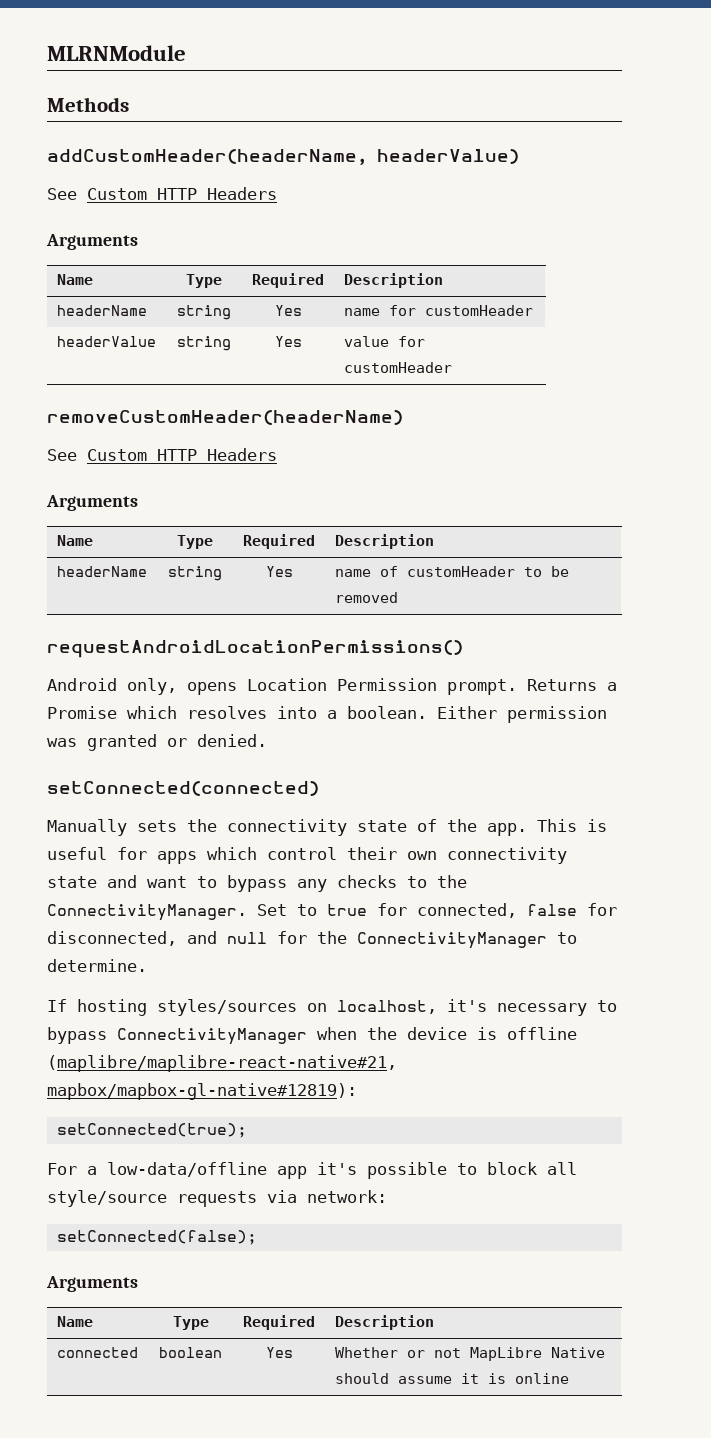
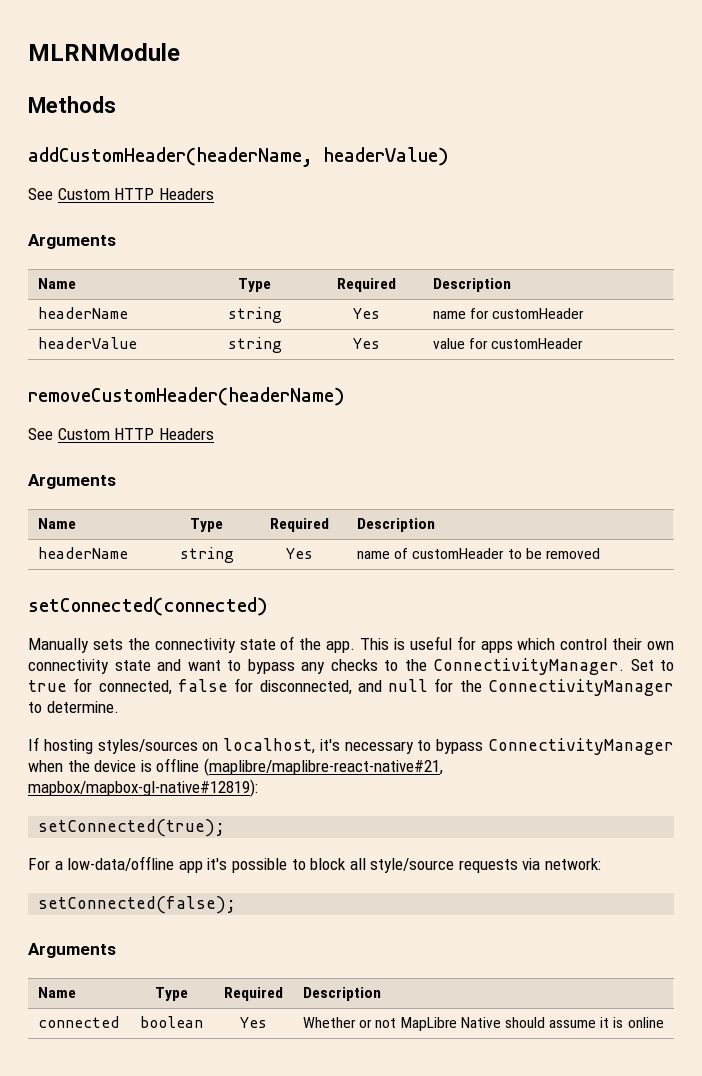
[47,640,463,658] [47,678,617,695] [47,706,607,723] [47,734,267,751] // requestAndroidLocationPermissions() // Android only, opens Location Permission prompt. Returns a Promise which resolves into a boolean. Either permission was granted or denied. -> (600, 553) none

